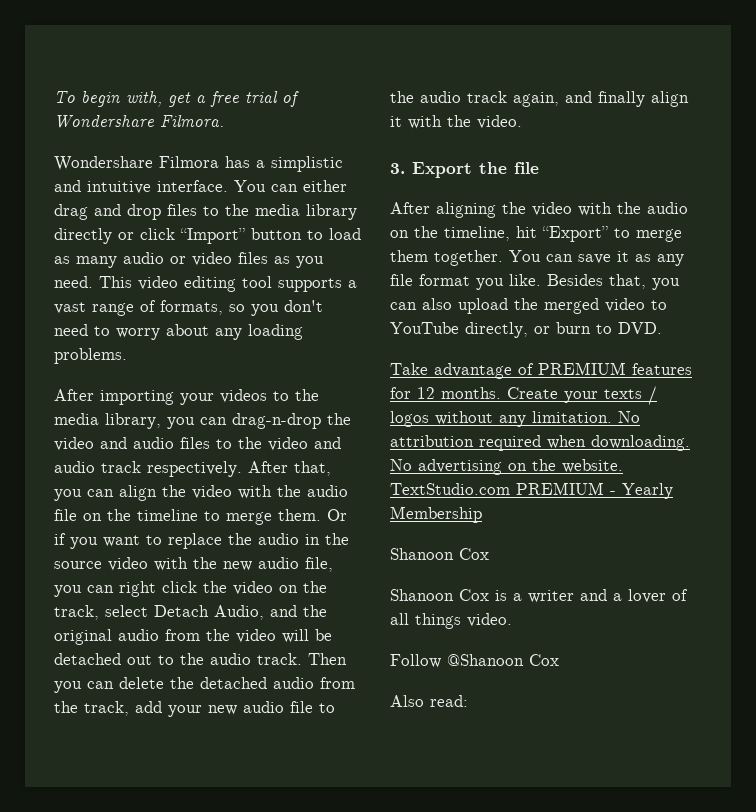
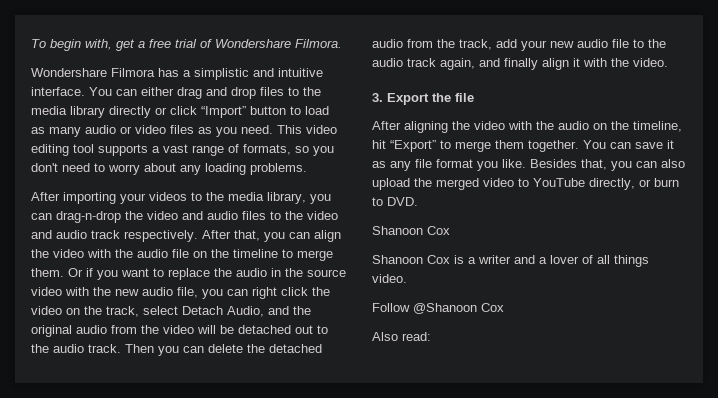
[390,362,692,379] [390,386,657,405] [390,411,640,427] [390,435,690,451] [390,459,623,475] [390,482,673,499] [390,506,482,523] // Take advantage of PREMIUM features for 12 months. Create your texts / logos without any limitation. No attribution required when downloading. No advertising on the website. TextStudio.com PREMIUM - Yearly Membership -> (418, 201) none

